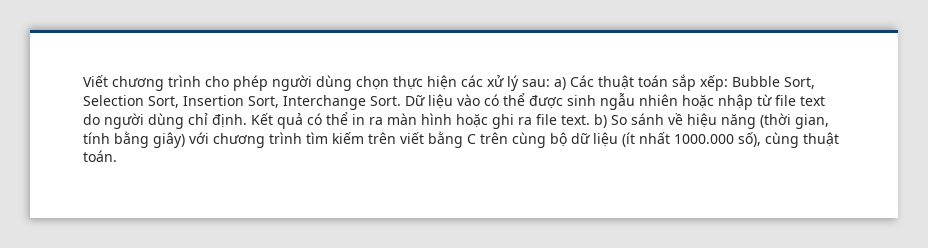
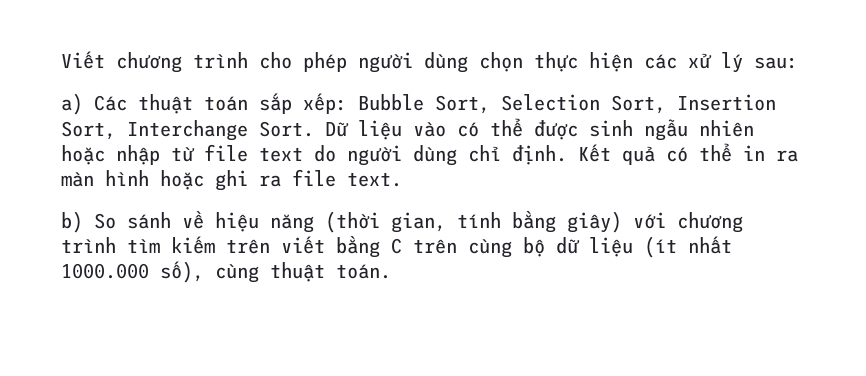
(550, 83) none -> (798, 63) //
(590, 120) none -> (402, 179) //

